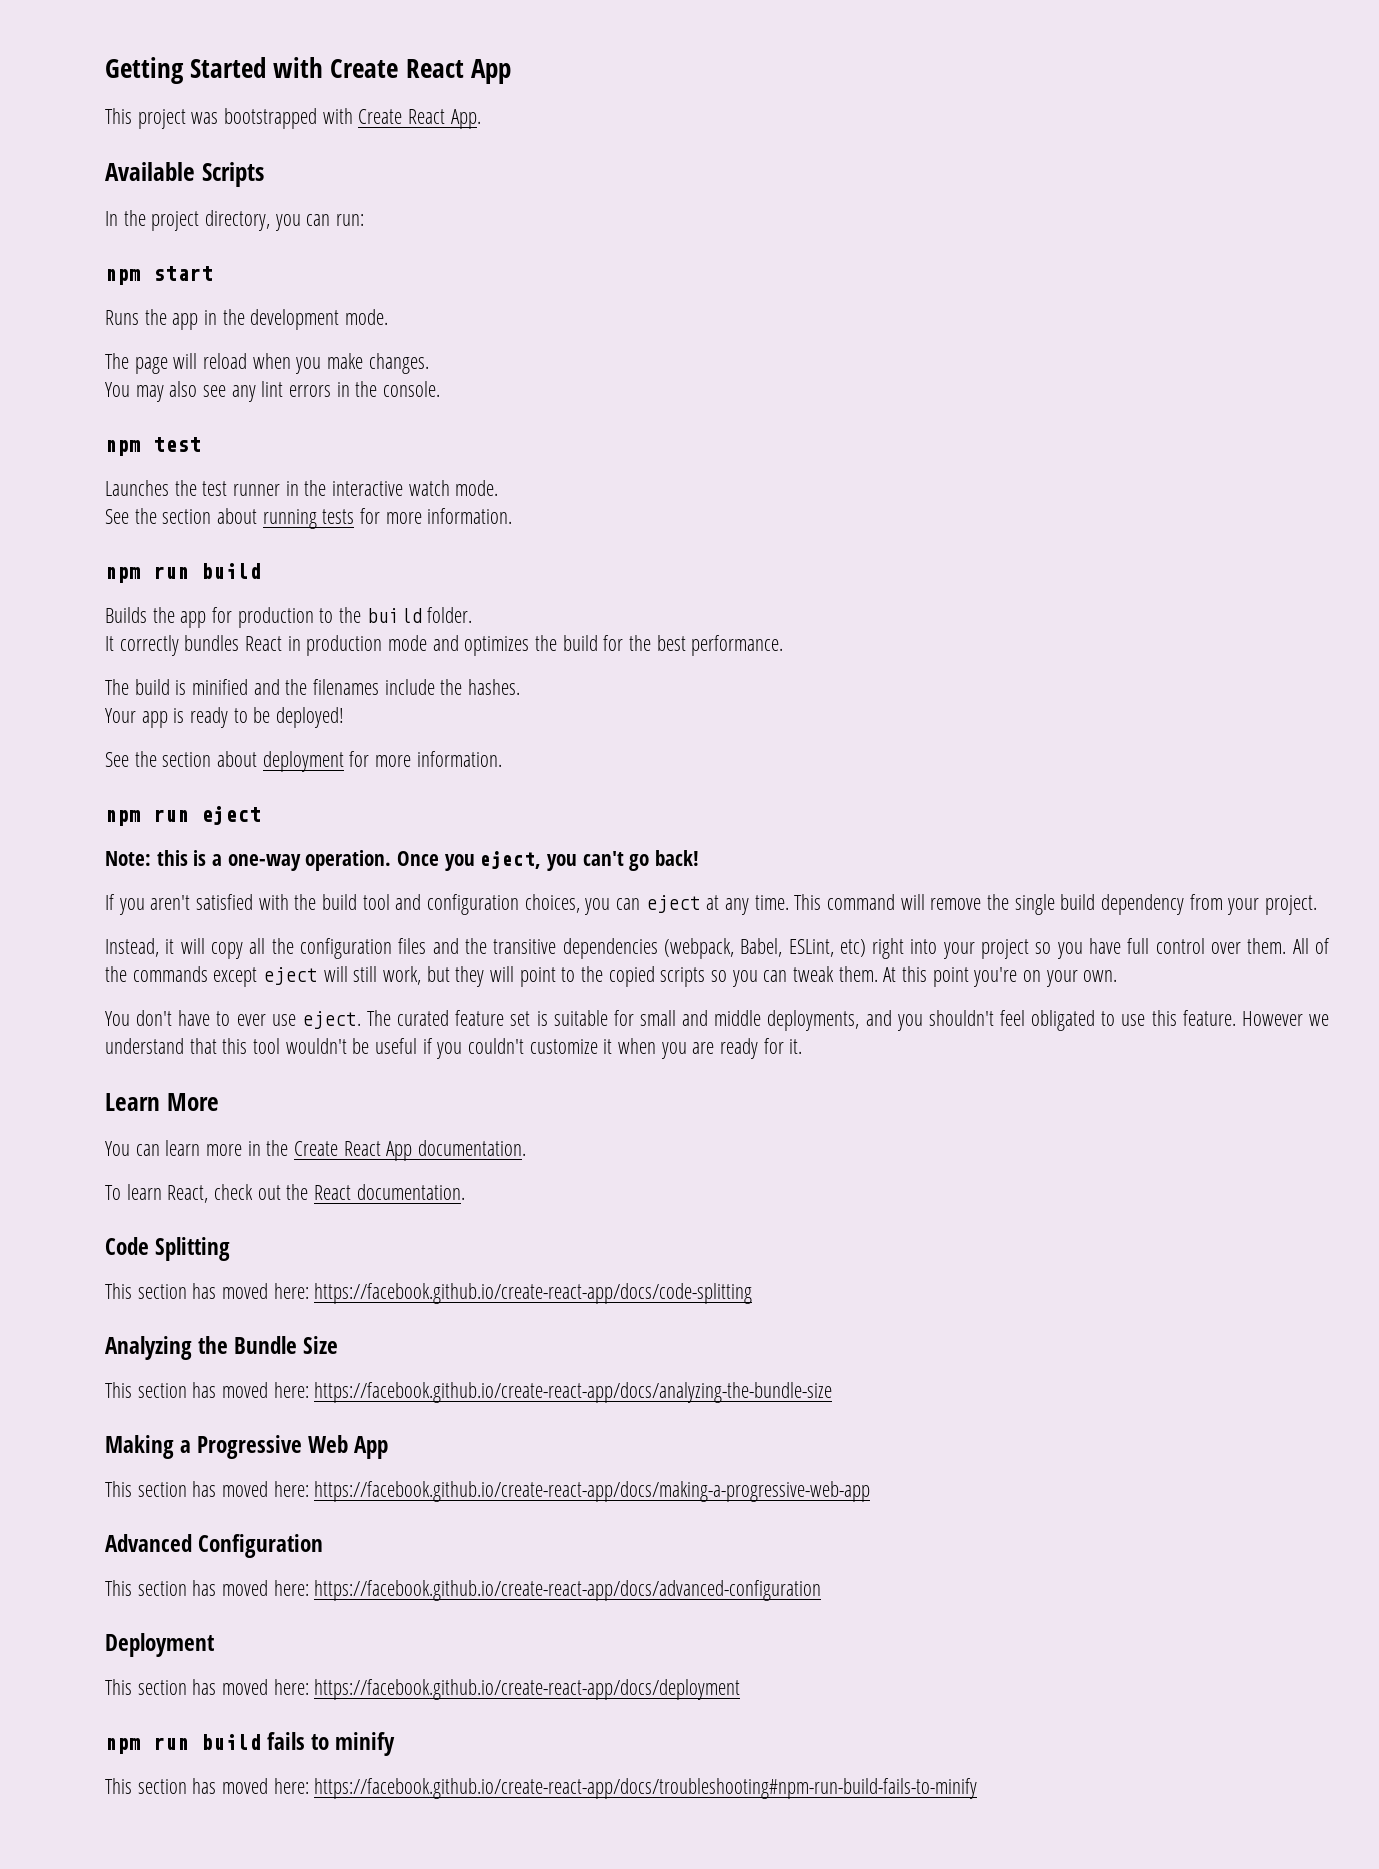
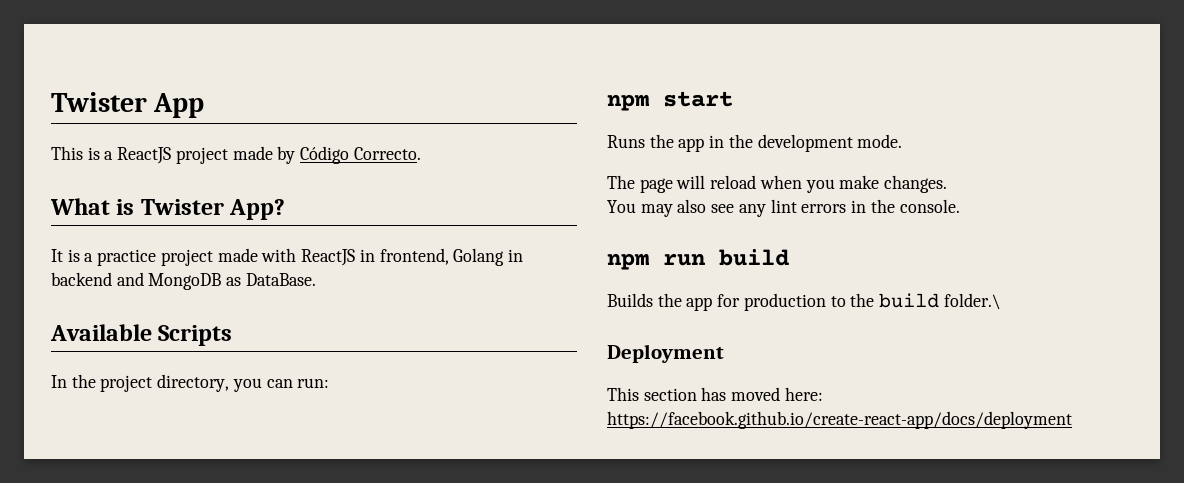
[105,57,511,84] [105,108,481,129] Getting Started with Create React App // This project was bootstrapped with Create React App. -> [51,92,205,118] [51,146,421,164] [50,198,286,220] [51,248,523,266] [51,272,316,290] Twister App // This is a ReactJS project made by Código Correcto. // What is Twister App? // It is a practice project made with ReactJS in frontend, Golang in backend and MongoDB as DataBase.
[105,437,201,456] [105,480,499,496] [105,508,513,529] // npm test // Launches the test runner in the interactive watch mode. // See the section about running tests for more information. -> (960, 206) none
[427,607,473,623] [105,635,784,656] [105,679,521,695] [105,707,345,728] [105,751,502,772] [105,806,261,826] [105,850,700,871] [105,894,1318,915] [105,938,1331,959] [105,966,1118,987] [105,1010,1329,1031] [105,1038,803,1059] [105,1093,219,1111] [105,1140,527,1161] [105,1184,465,1203] [105,1237,231,1261] [105,1283,753,1304] [105,1336,339,1360] [105,1382,833,1403] [105,1435,389,1459] [105,1481,871,1502] [105,1534,324,1558] [105,1580,822,1601] folder. // It correctly bundles React in production mode and optimizes the build for the best performance. // The build is minified and the filenames include the hashes. // Your app is ready to be deployed! // See the section about deployment for more information. // npm run eject // Note: this is a one-way operation. Once you eject, you can't go back! // If you aren't satisfied with the build tool and configuration choices, you can eject at any time. This command will remove the single build dependency from your project. // Instead, it will copy all the configuration files and the transitive dependencies (webpack, Babel, ESLint, etc) right into your project so you have full control over them. All of the commands except eject will still work, but they will point to the copied scripts so you can tweak them. At this point you're on your own. // You don't have to ever use eject. The curated feature set is suitable for small and middle deployments, and you shouldn't feel obligated to use this feature. However we understand that this tool wouldn't be useful if you couldn't customize it when you are ready for it. // Learn More // You can learn more in the Create React App documentation. // To learn React, check out the React documentation. // Code Splitting // This section has moved here: https://facebook.github.io/create-react-app/docs/code-splitting // Analyzing the Bundle Size // This section has moved here: https://facebook.github.io/create-react-app/docs/analyzing-the-bundle-size // Making a Progressive Web App // This section has moved here: https://facebook.github.io/create-react-app/docs/making-a-progressive-web-app // Advanced Configuration // This section has moved here: https://facebook.github.io/create-react-app/docs/advanced-configuration -> [943,293,1001,310] folder.\
[105,1732,396,1756] [105,1778,978,1799] // npm run build fails to minify // This section has moved here: https://facebook.github.io/create-react-app/docs/troubleshooting#npm-run-build-fails-to-minify -> (1072, 420) none

